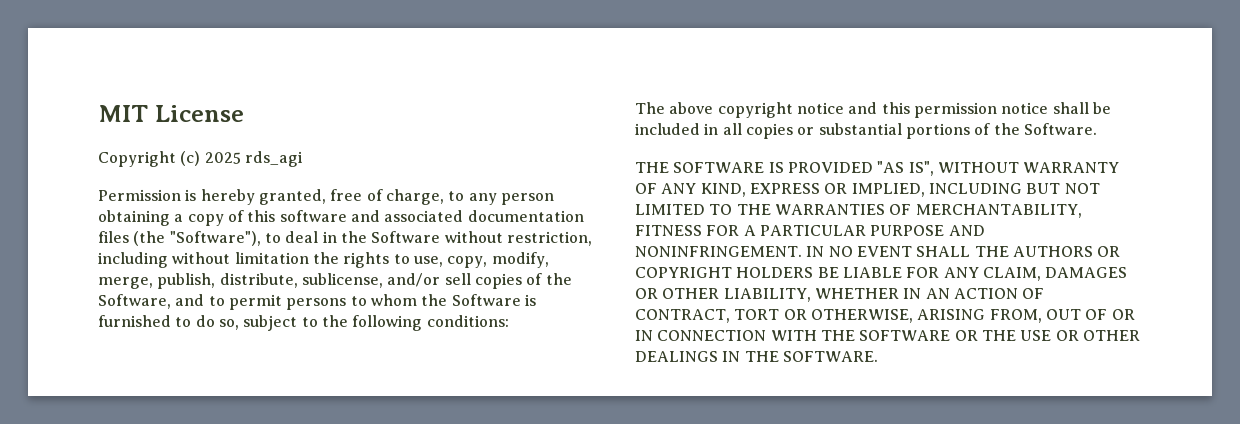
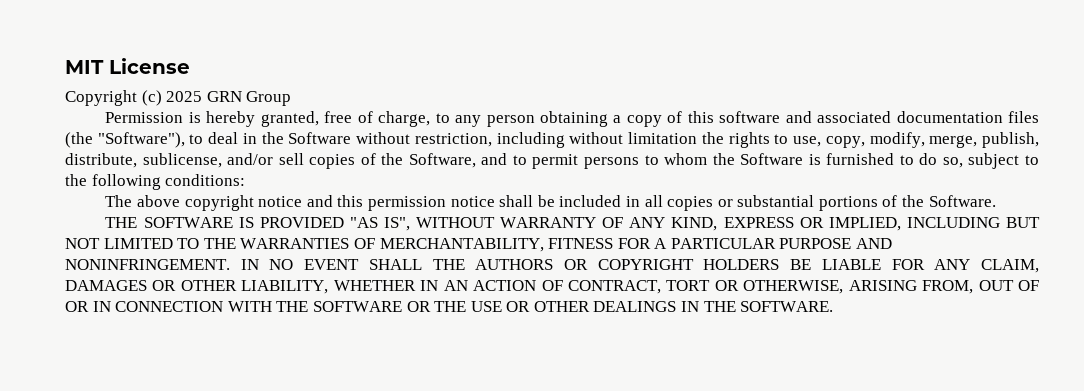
[244,151,303,167] rds_agi -> [206,91,292,106] GRN Group

